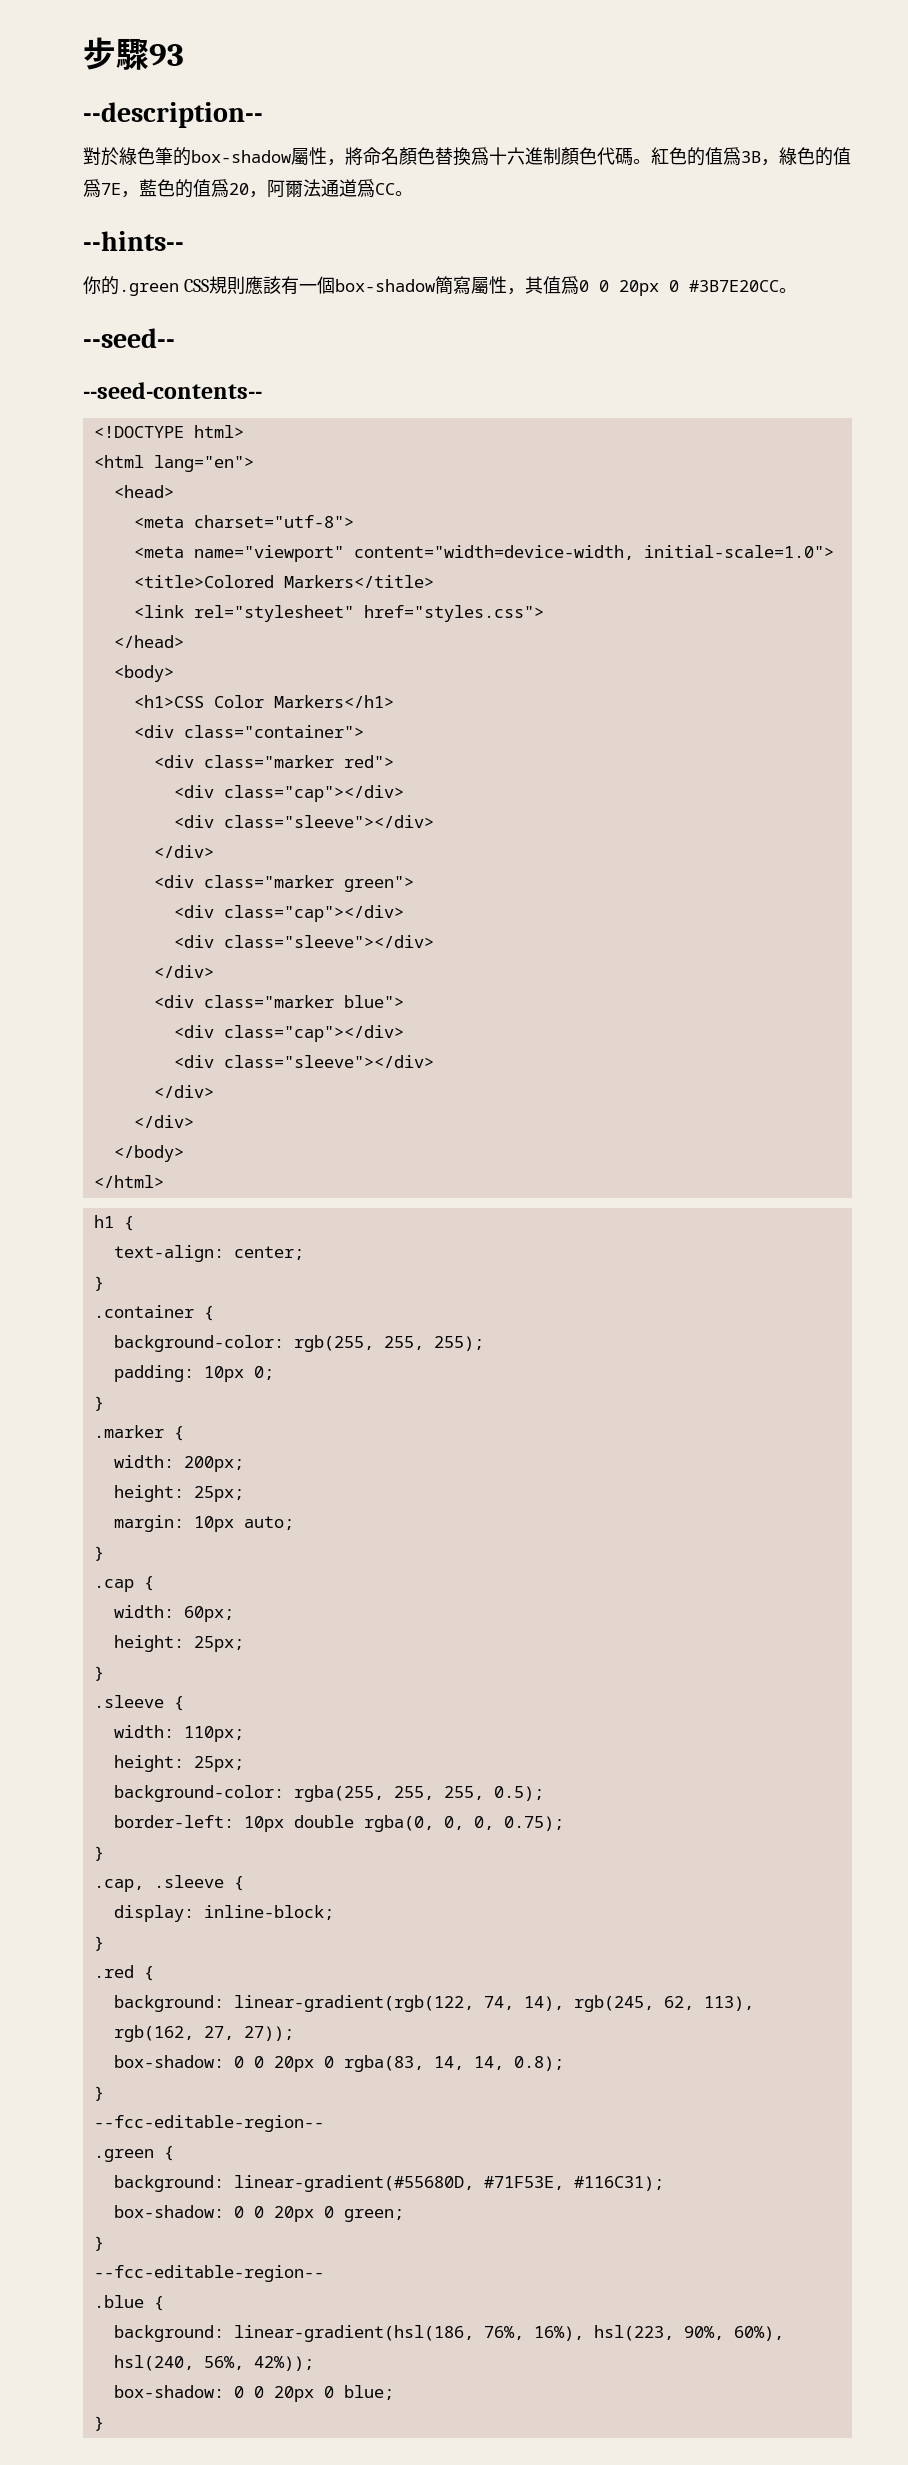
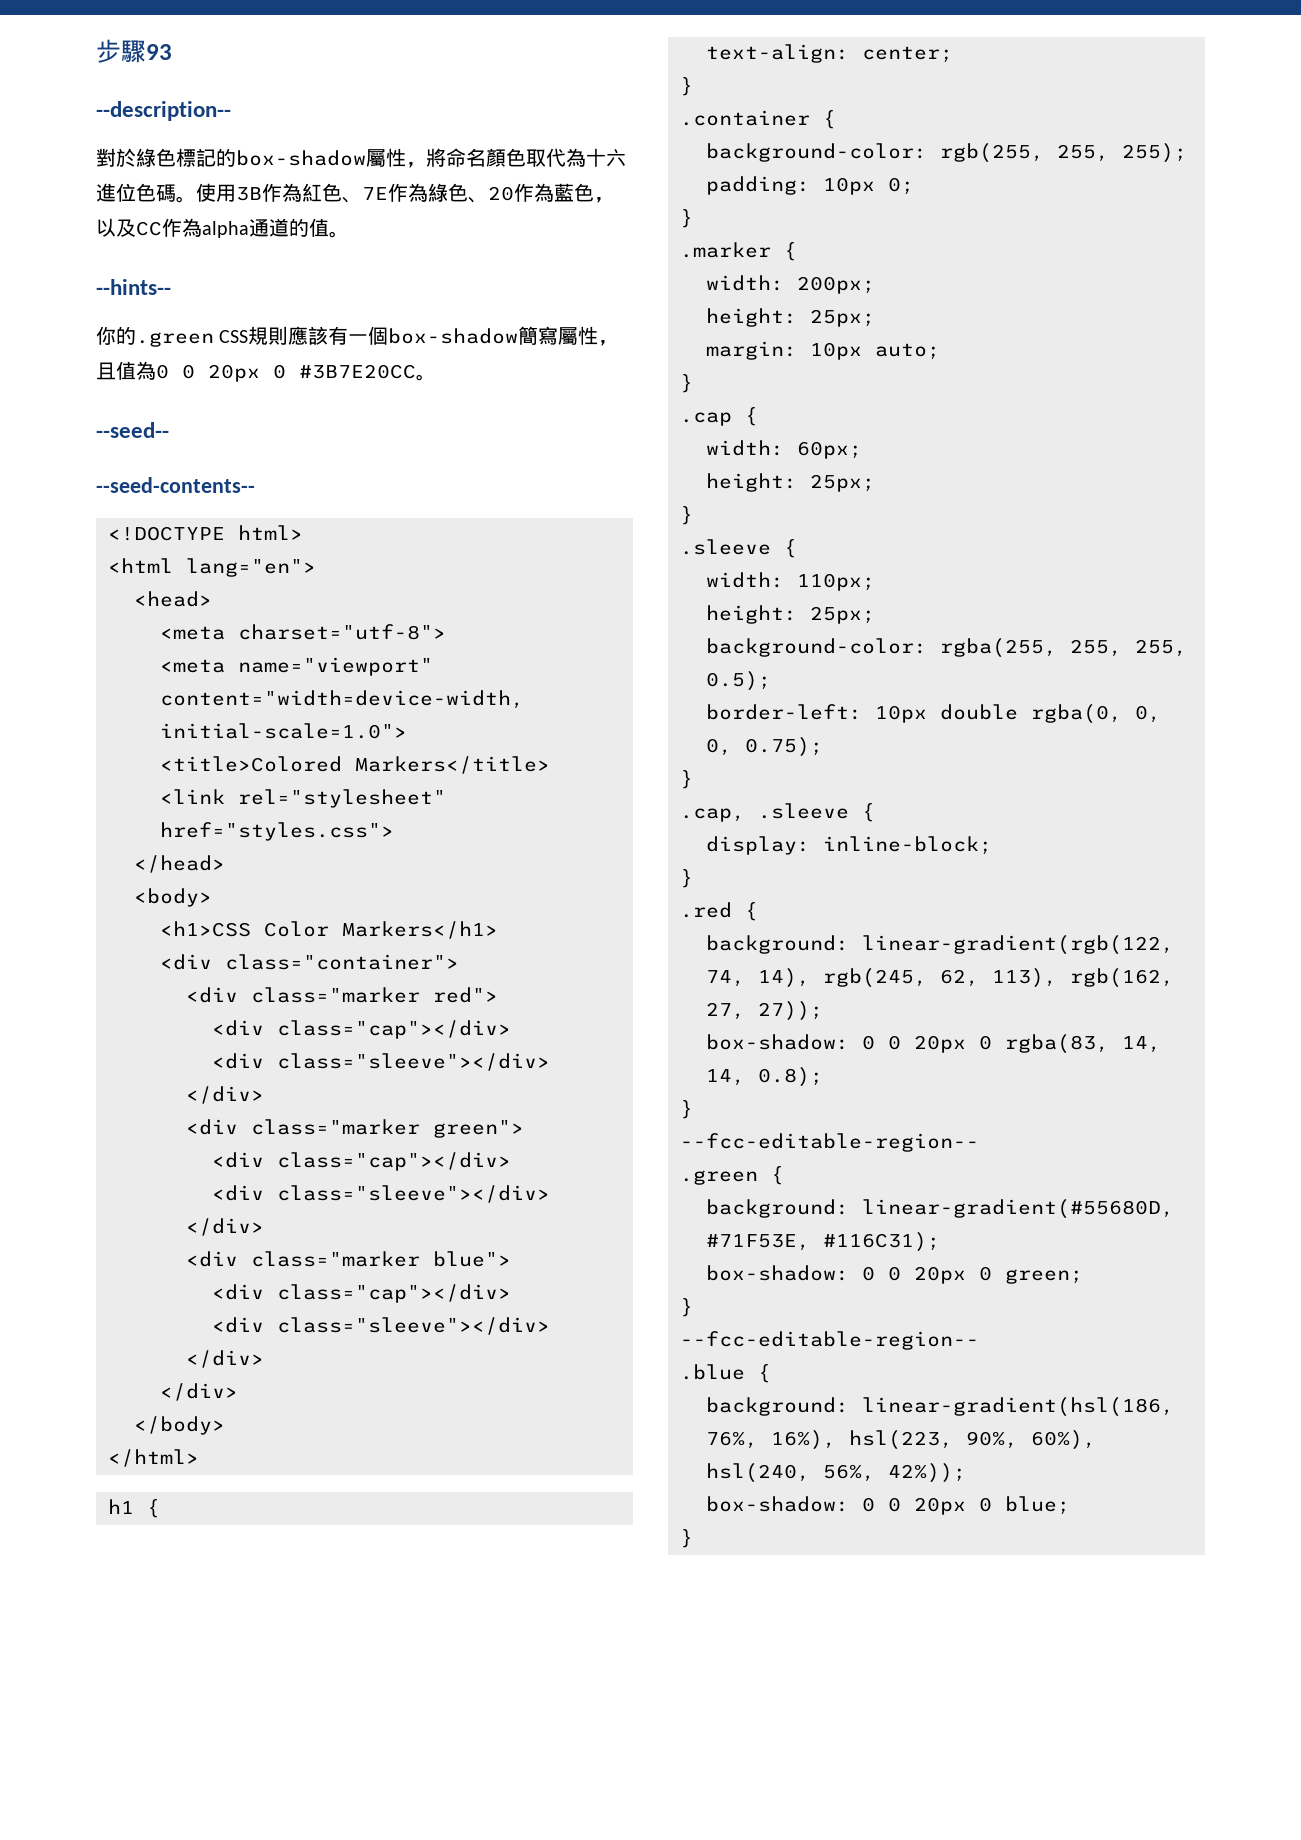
[155,147,173,165] 筆 -> [176,148,216,167] 標記
[435,147,851,166] [83,179,395,198] 替換爲十六進制顏色代碼。紅色的值爲3B，綠色的值爲7E，藍色的值爲20，阿爾法通道爲CC -> [526,148,626,167] [96,183,614,203] [96,218,329,238] 取代為十六進位色碼。使用3B作為紅色、7E作為綠色、20作為藍色，以及CC作為alpha通道的值
[524,276,579,295] 其值爲 -> [96,361,156,380] 且值為

